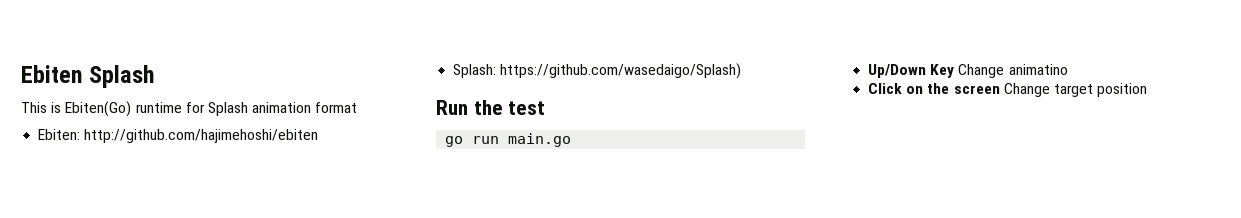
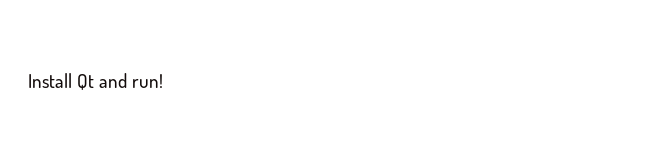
[21,65,156,88] [21,101,358,117] [38,129,319,143] [453,63,742,79] [436,100,546,115] [445,133,572,147] [868,64,1068,78] [868,83,1148,97] Ebiten Splash // This is Ebiten(Go) runtime for Splash animation format // Ebiten: http://github.com/hajimehoshi/ebiten // Splash: https://github.com/wasedaigo/Splash) // Run the test // go run main.go // Up/Down Key Change animatino // Click on the screen Change target position -> [28,73,164,90] Install Qt and run!

